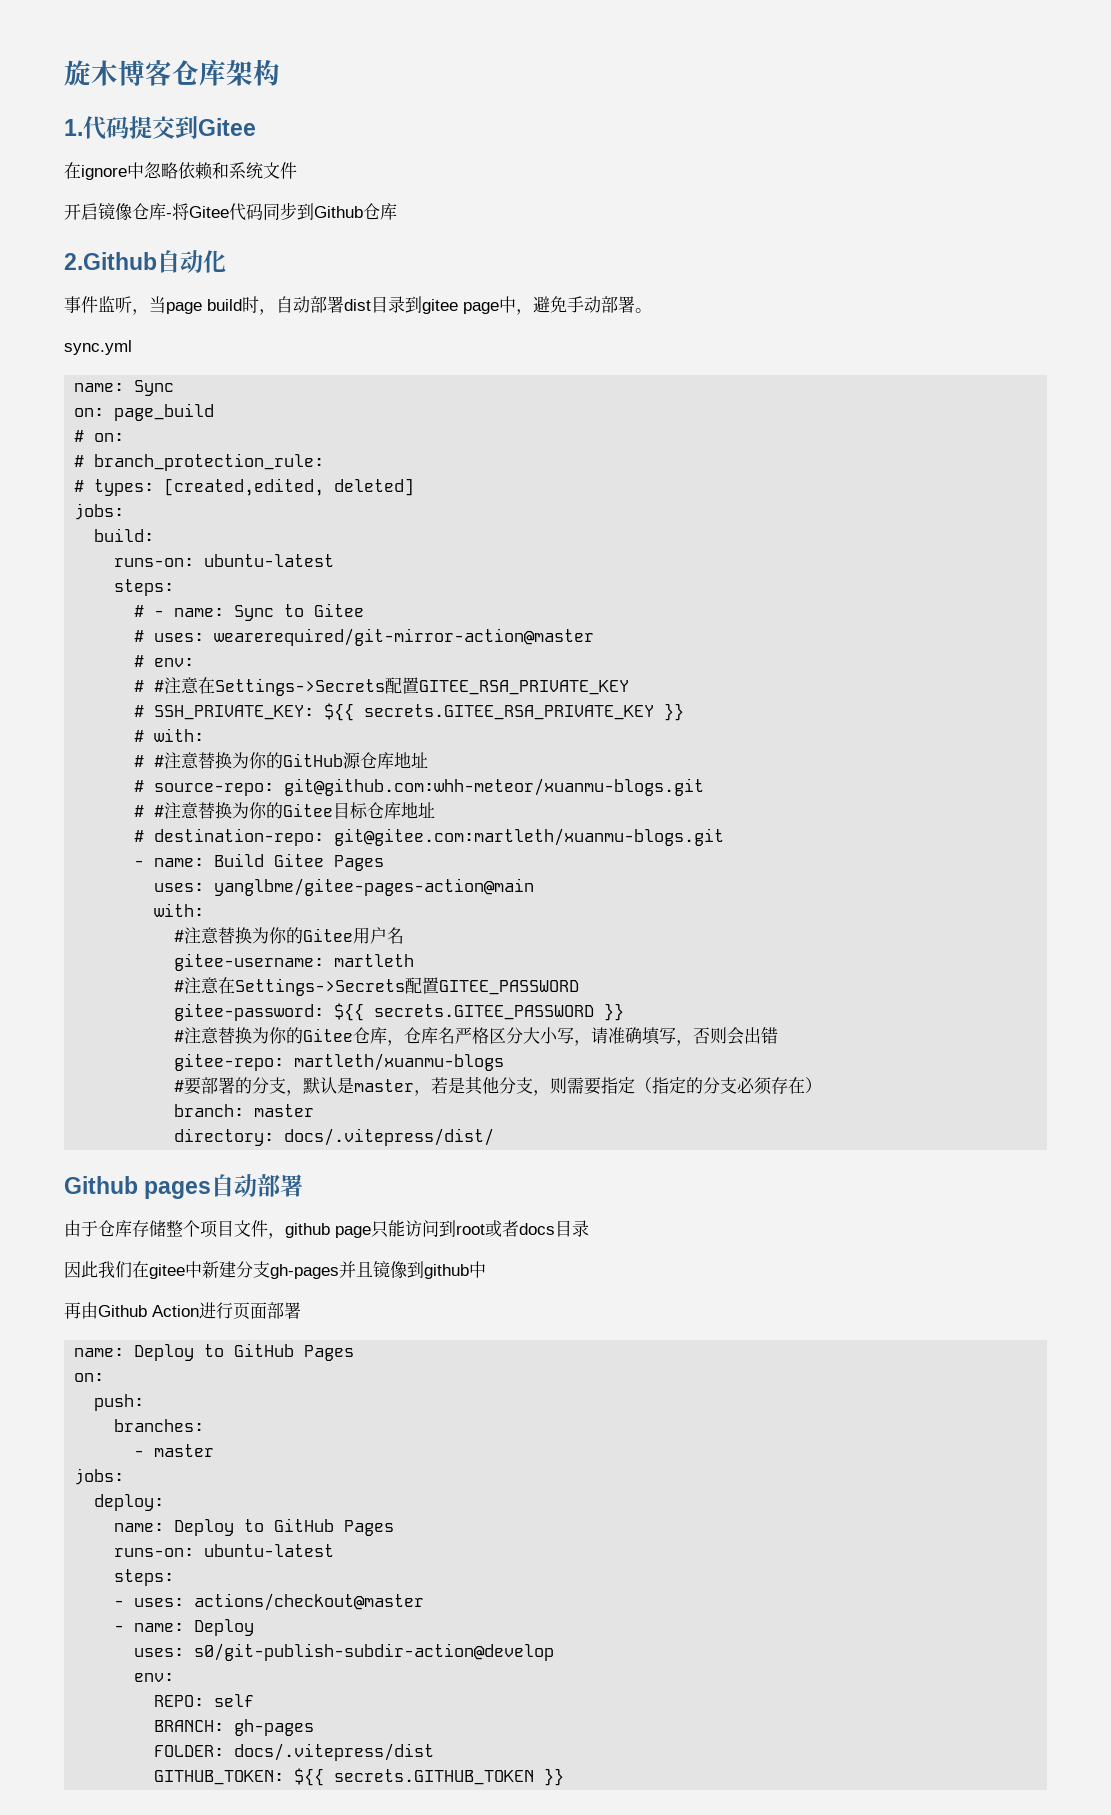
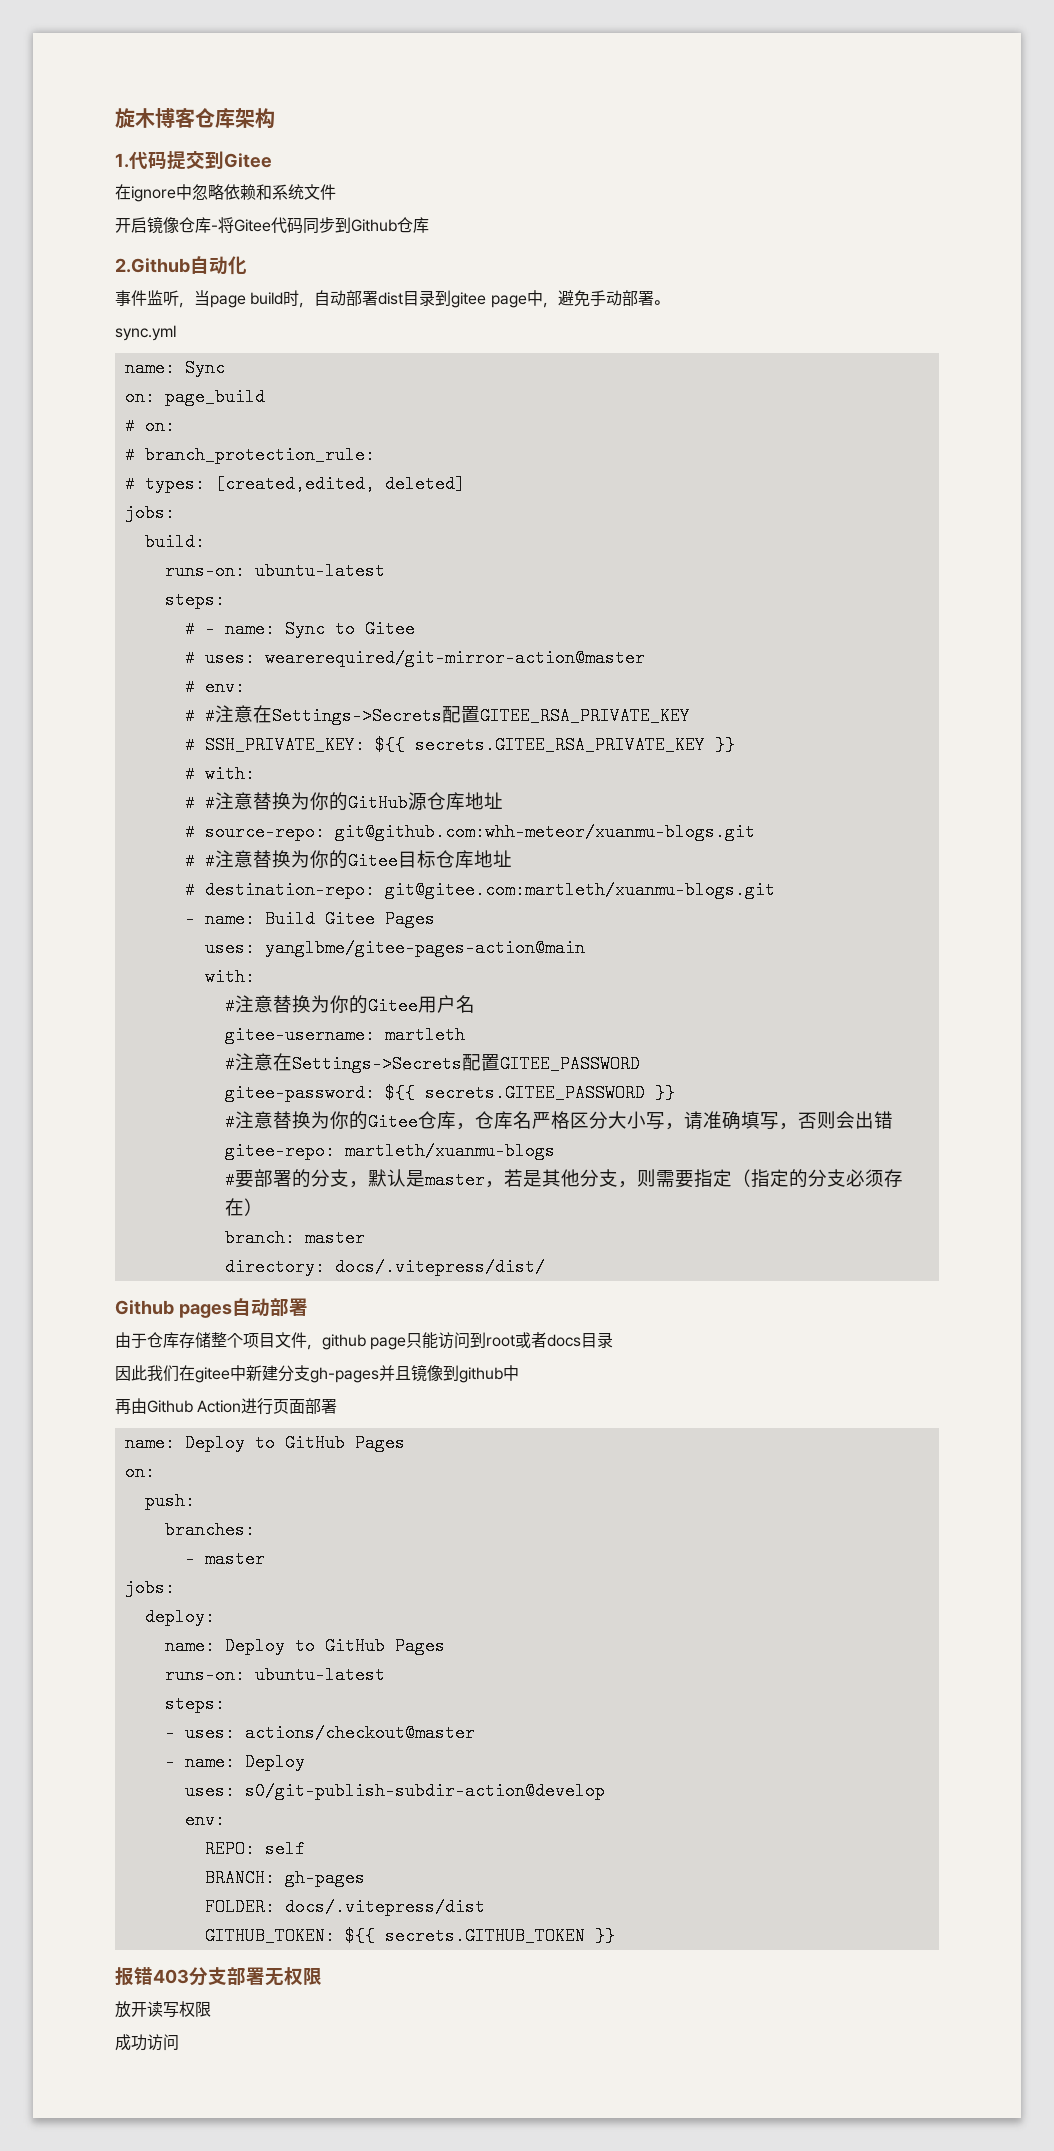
(565, 1777) none -> [115,1967,322,1986] [115,2001,211,2018] [115,2034,179,2051] // 报错403分支部署无权限 // 放开读写权限 // 成功访问

